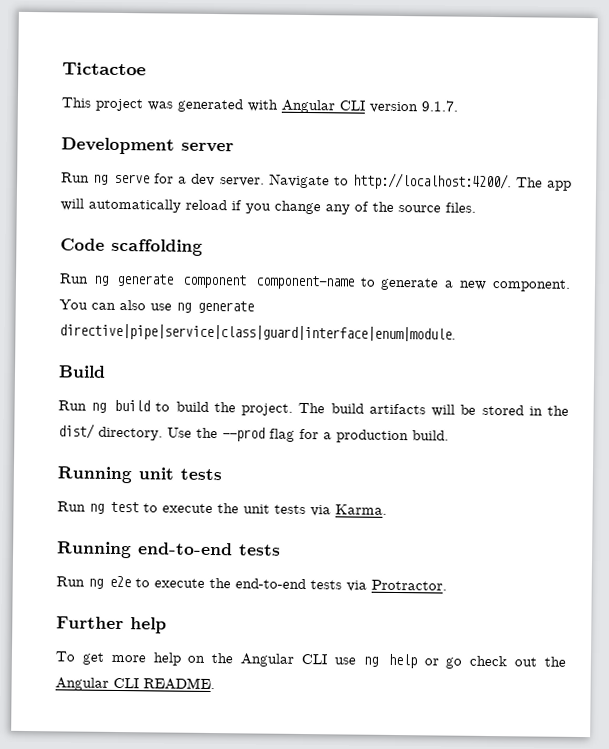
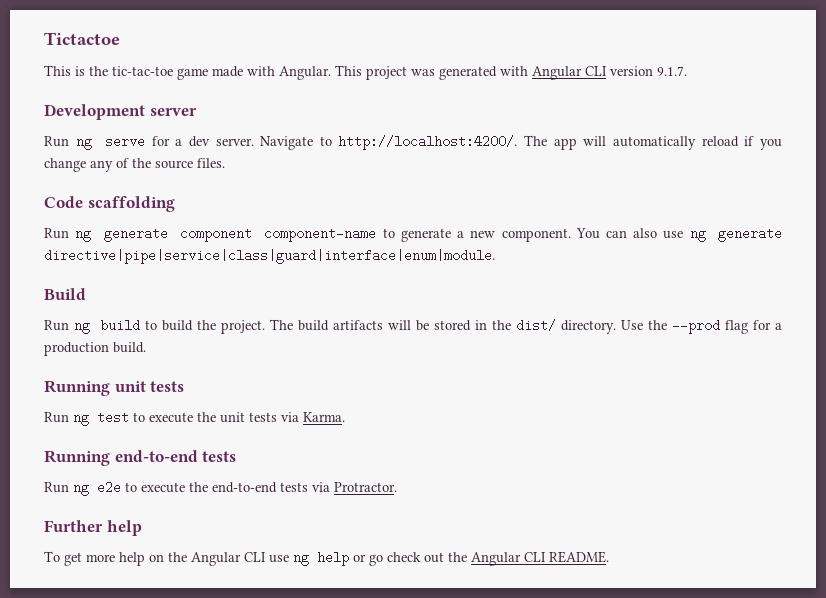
(91, 102) none -> [75,65,362,80] is the tic-tac-toe game made with Angular. This

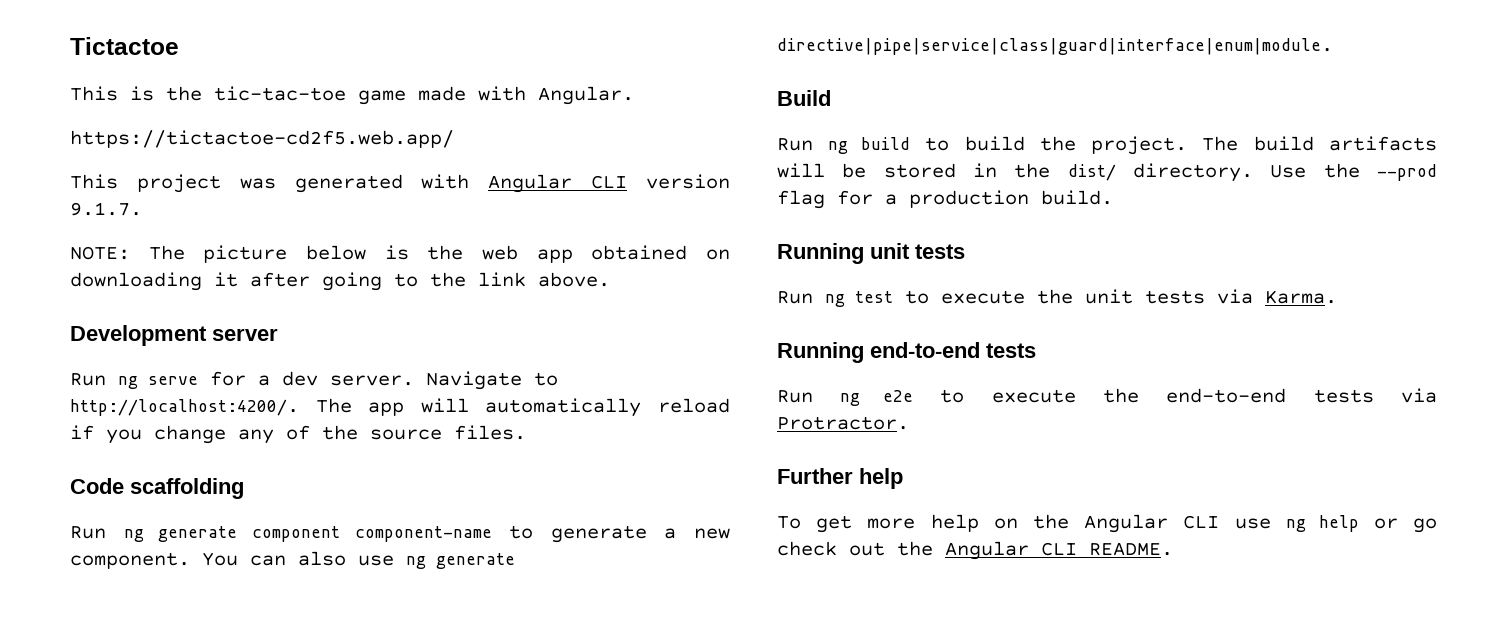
(331, 73) none -> [70,130,454,148] // https://tictactoe-cd2f5.web.app/ //
(687, 71) none -> [70,245,730,263] [70,272,610,291] // NOTE: The picture below is the web app obtained on downloading it after going to the link above.

